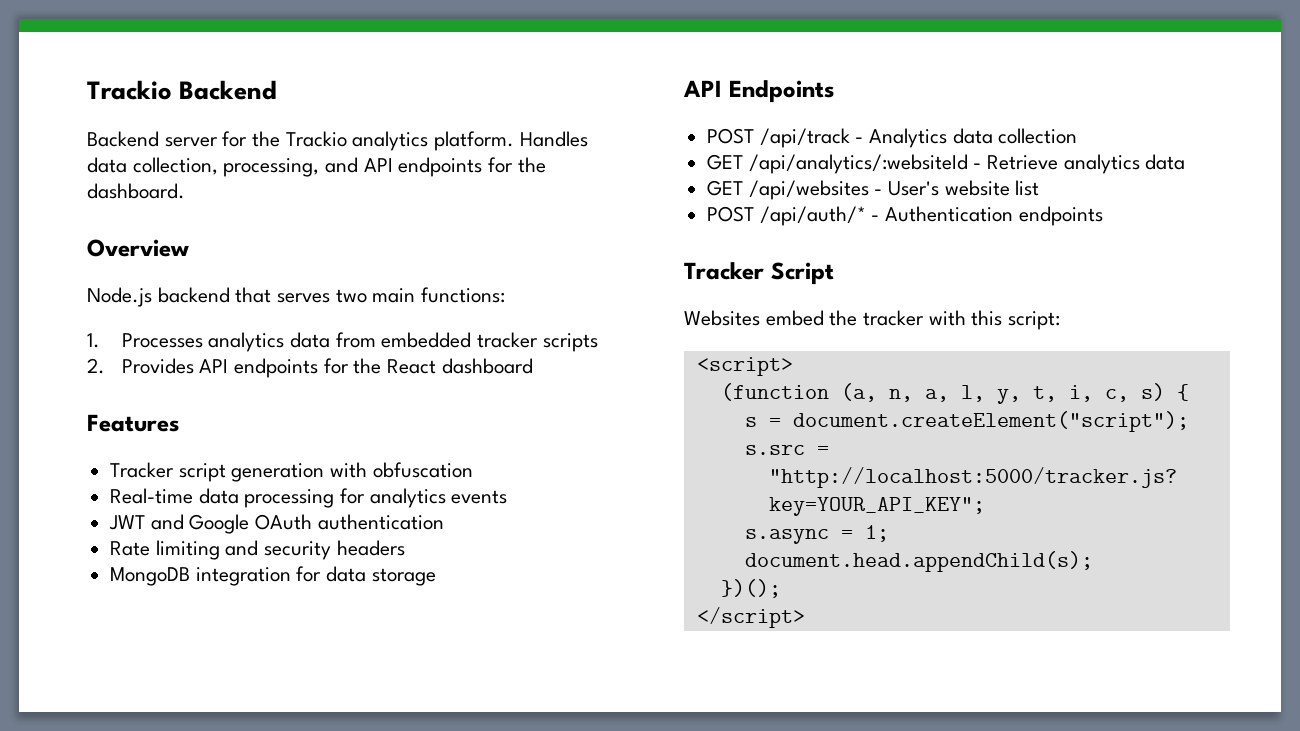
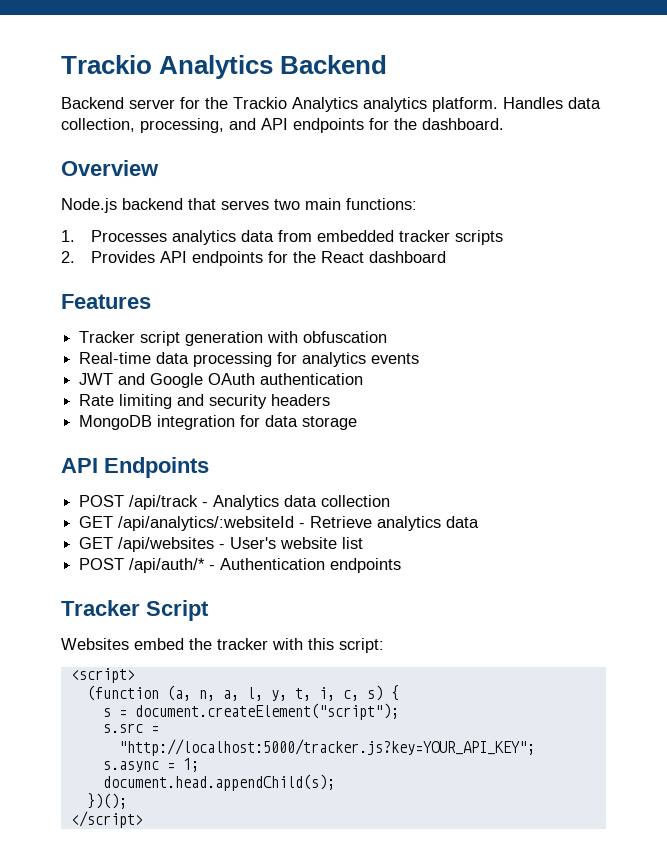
[87,80,172,100] Trackio -> [61,55,274,79] Trackio Analytics
(347, 139) none -> [292,97,358,112] Analytics

